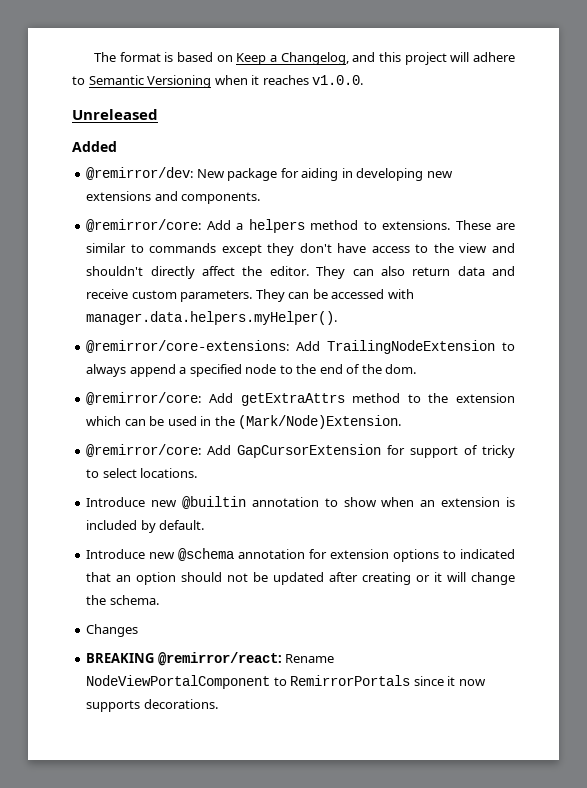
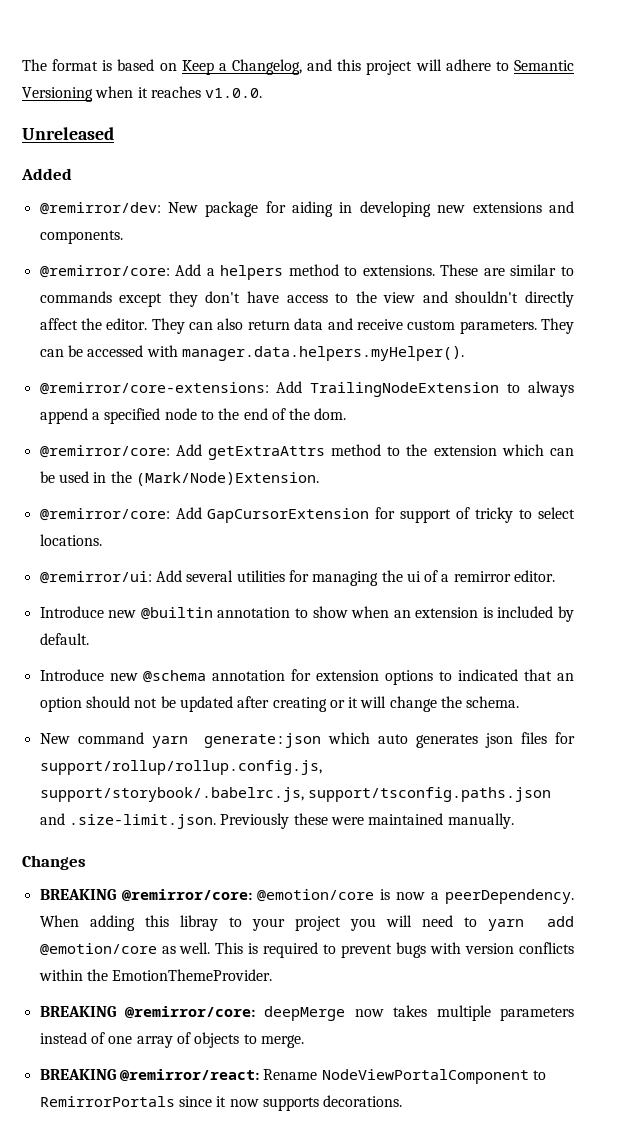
(198, 473) none -> [39,570,556,586] // @remirror/ui: Add several utilities for managing the ui of a remirror editor.
[86,624,139,637] Changes -> [39,732,575,748] [39,760,322,775] [39,787,551,802] [39,813,514,829] [22,855,86,870] [39,889,574,904] [39,915,575,931] [39,942,574,958] [38,969,273,981] [39,1005,574,1021] [39,1032,304,1048] New command yarn generate:json which auto generates json files for support/rollup/rollup.config.js, support/storybook/.babelrc.js, support/tsconfig.paths.json and .size-limit.json. Previously these were maintained manually. // Changes // BREAKING @remirror/core: @emotion/core is now a peerDependency. When adding this libray to your project you will need to yarn add @emotion/core as well. This is required to prevent bugs with version conflicts within the EmotionThemeProvider. // BREAKING @remirror/core: deepMerge now takes multiple parameters instead of one array of objects to merge.

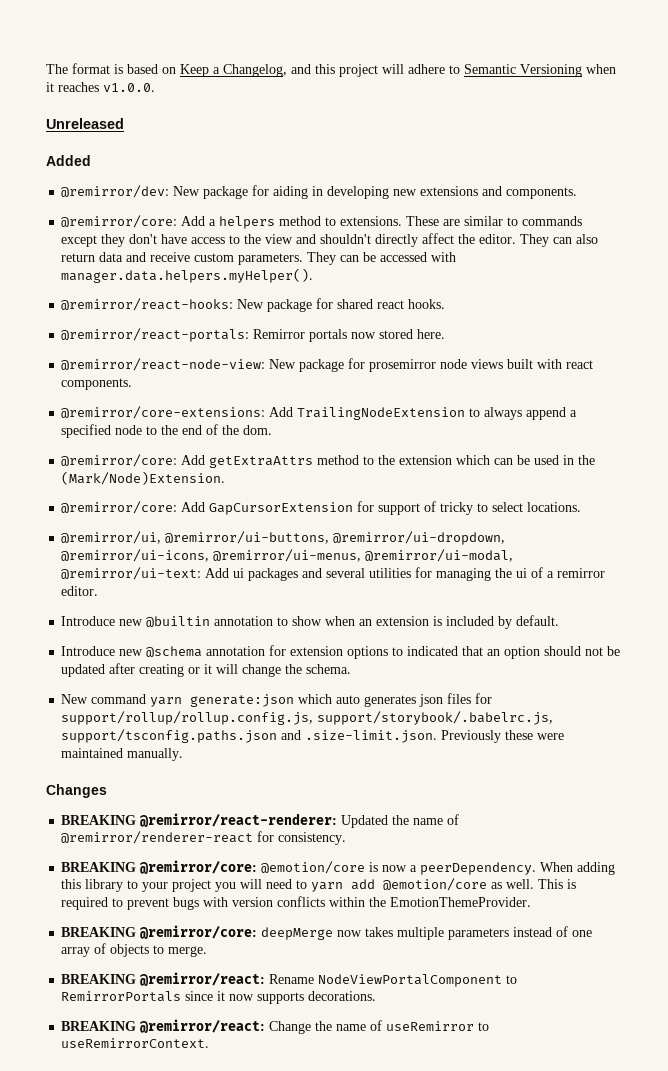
(464, 353) none -> [61,298,446,312] [61,328,446,342] [61,358,594,372] [61,378,133,390] // @remirror/react-hooks: New package for shared react hooks. // @remirror/react-portals: Remirror portals now stored here. // @remirror/react-node-view: New package for prosemirror node views built with react components.
[39,570,182,584] @remirror/ui: Add -> [61,531,506,545] [61,549,514,562] [61,567,323,581] @remirror/ui, @remirror/ui-buttons, @remirror/ui-dropdown, @remirror/ui-icons, @remirror/ui-menus, @remirror/ui-modal, @remirror/ui-text: Add ui packages and
(86, 862) none -> [61,813,460,828] [61,831,347,845] // BREAKING @remirror/react-renderer: Updated the name of @remirror/renderer-react for consistency.
[179,915,218,931] libray -> [85,879,124,892] library
(403, 1101) none -> [61,1019,490,1034] [61,1038,210,1048] // BREAKING @remirror/react: Change the name of useRemirror to useRemirrorContext.

